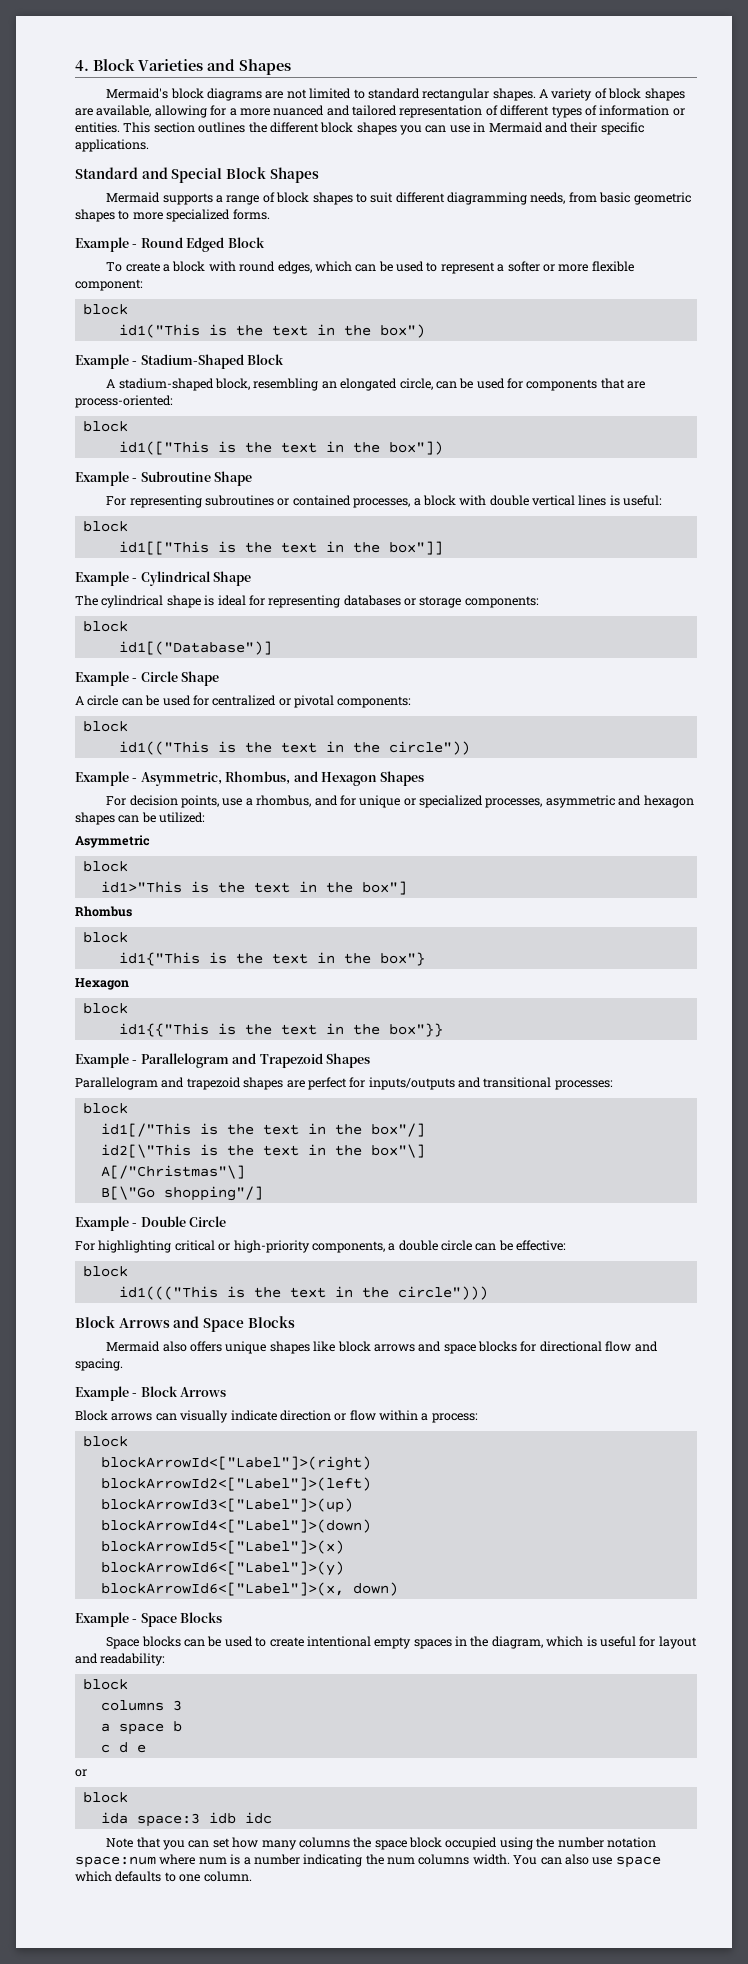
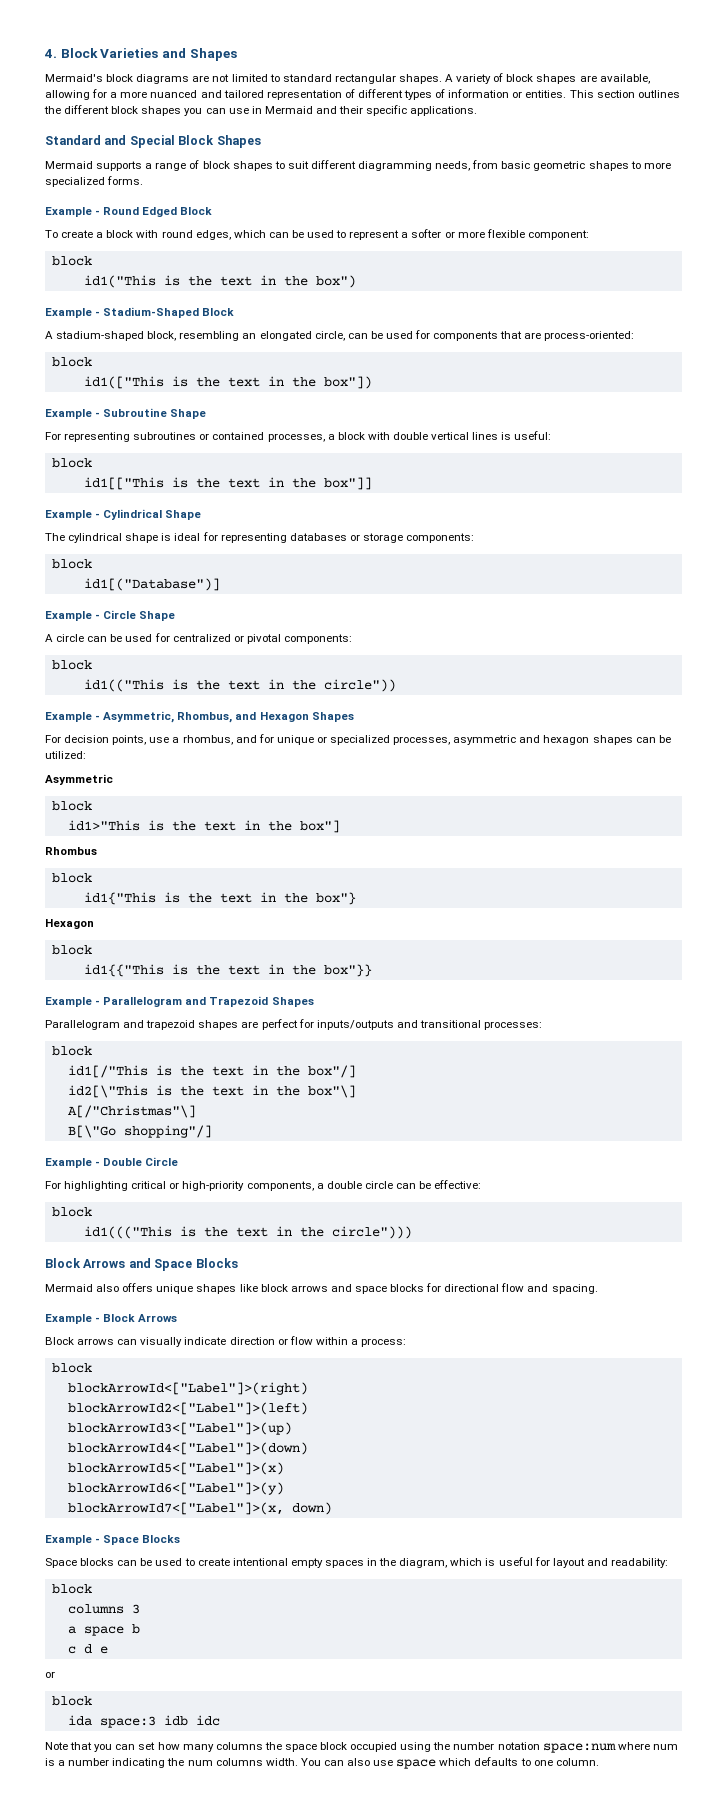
[100,1582,344,1596] blockArrowId6<["Label"]>(x, -> [67,1502,284,1515] blockArrowId7<["Label"]>(x,

